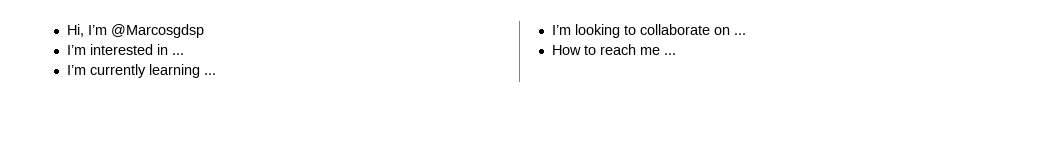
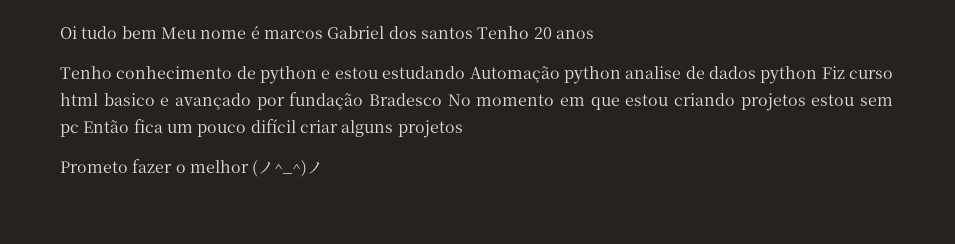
[66,24,204,38] [66,44,184,55] [66,64,216,78] [551,24,746,38] [551,44,676,55] Hi, I’m @Marcosgdsp // I’m interested in ... // I’m currently learning ... // I’m looking to collaborate on ... // How to reach me ... -> [60,25,594,39] [60,66,893,84] [60,92,893,111] [60,119,463,138] [60,159,324,177] Oi tudo bem Meu nome é marcos Gabriel dos santos Tenho 20 anos // Tenho conhecimento de python e estou estudando Automação python analise de dados python Fiz curso html basico e avançado por fundação Bradesco No momento em que estou criando projetos estou sem pc Então fica um pouco difícil criar alguns projetos // Prometo fazer o melhor (ノ^_^)ノ

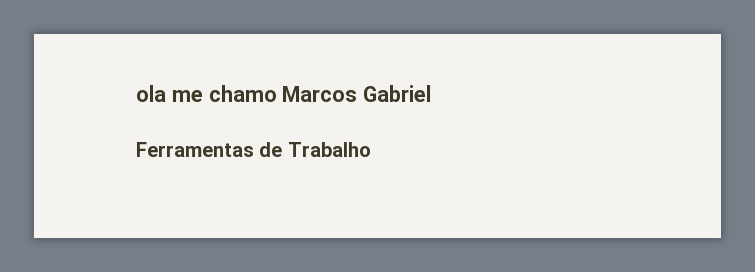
[60,25,594,39] [60,66,893,84] [60,92,893,111] [60,119,463,138] [60,159,324,177] Oi tudo bem Meu nome é marcos Gabriel dos santos Tenho 20 anos // Tenho conhecimento de python e estou estudando Automação python analise de dados python Fiz curso html basico e avançado por fundação Bradesco No momento em que estou criando projetos estou sem pc Então fica um pouco difícil criar alguns projetos // Prometo fazer o melhor (ノ^_^)ノ -> [136,85,432,102] [136,142,371,157] ola me chamo Marcos Gabriel // Ferramentas de Trabalho

